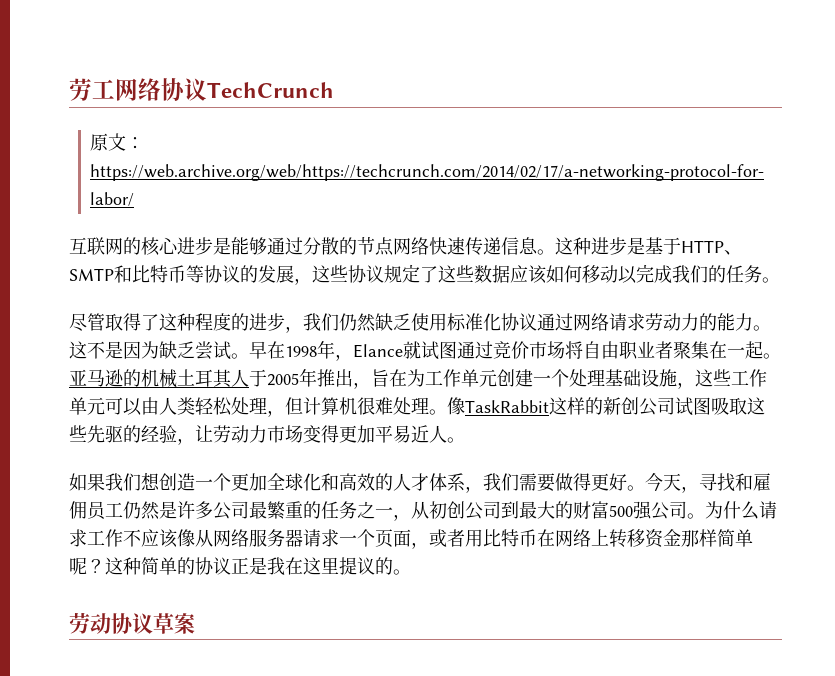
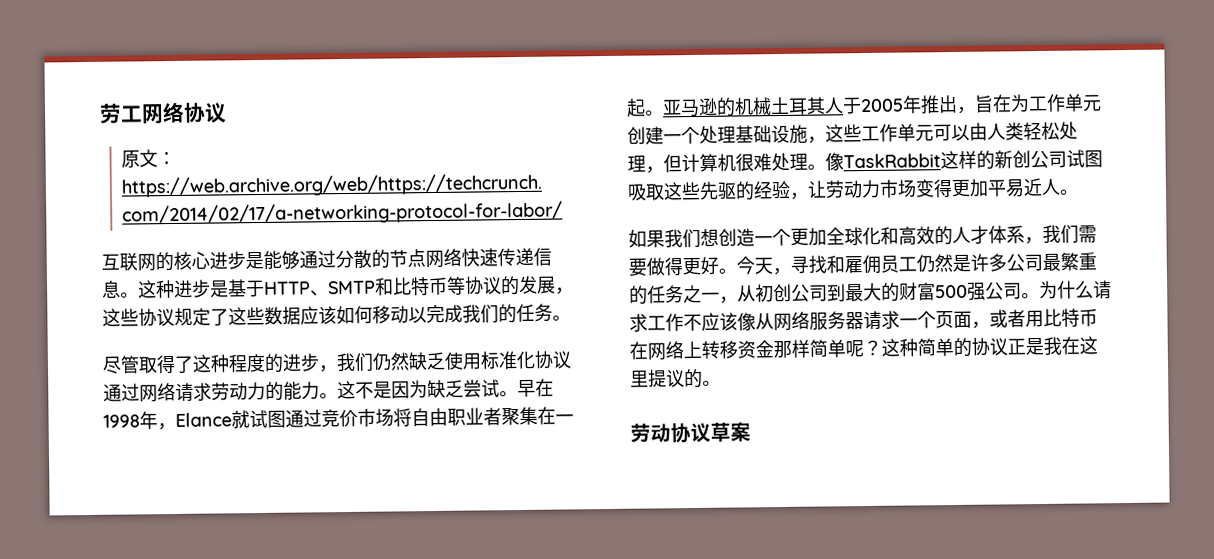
[207,82,334,98] TechCrunch -> (227, 113) none

